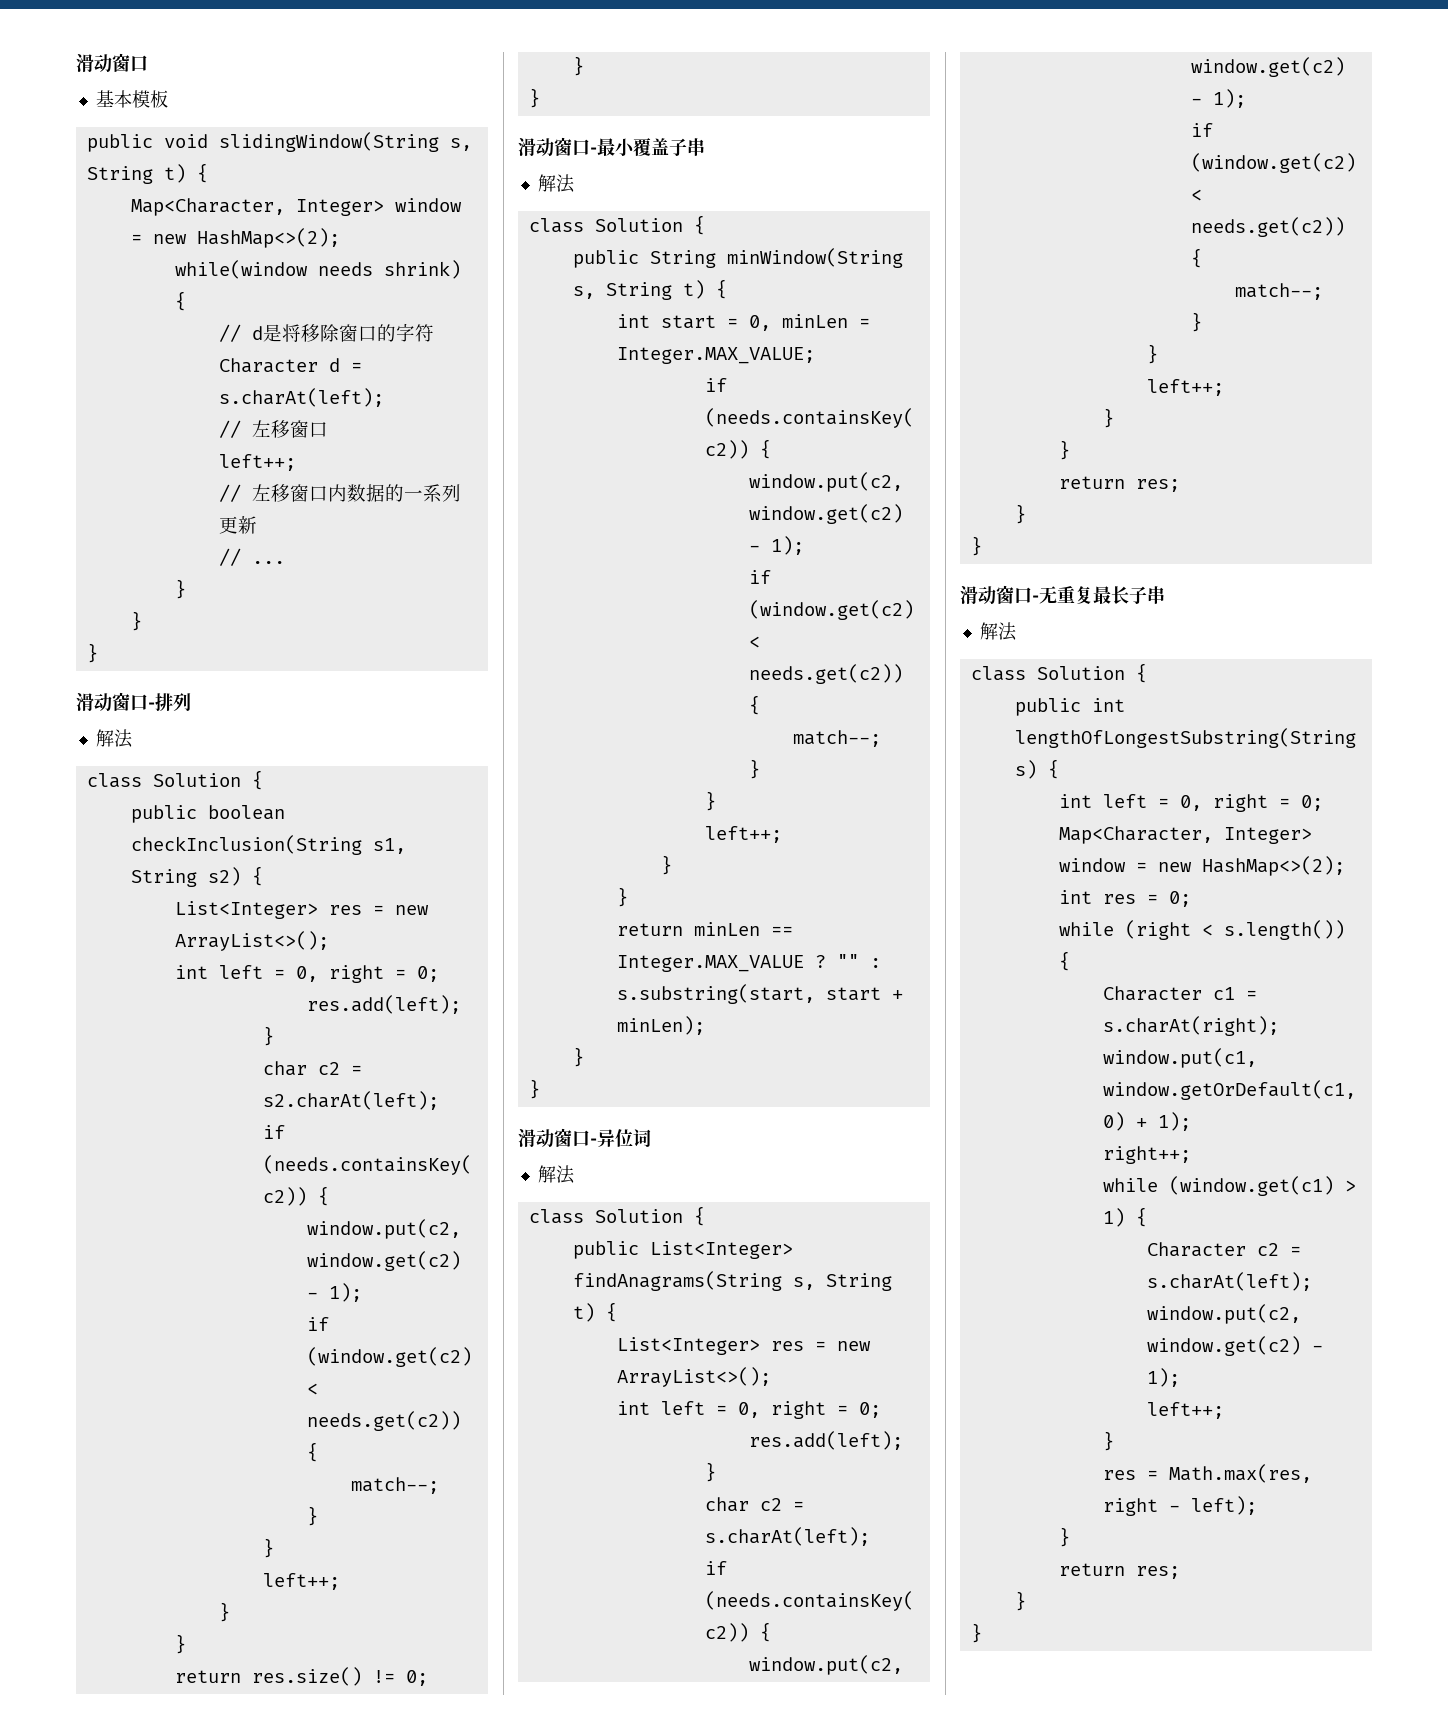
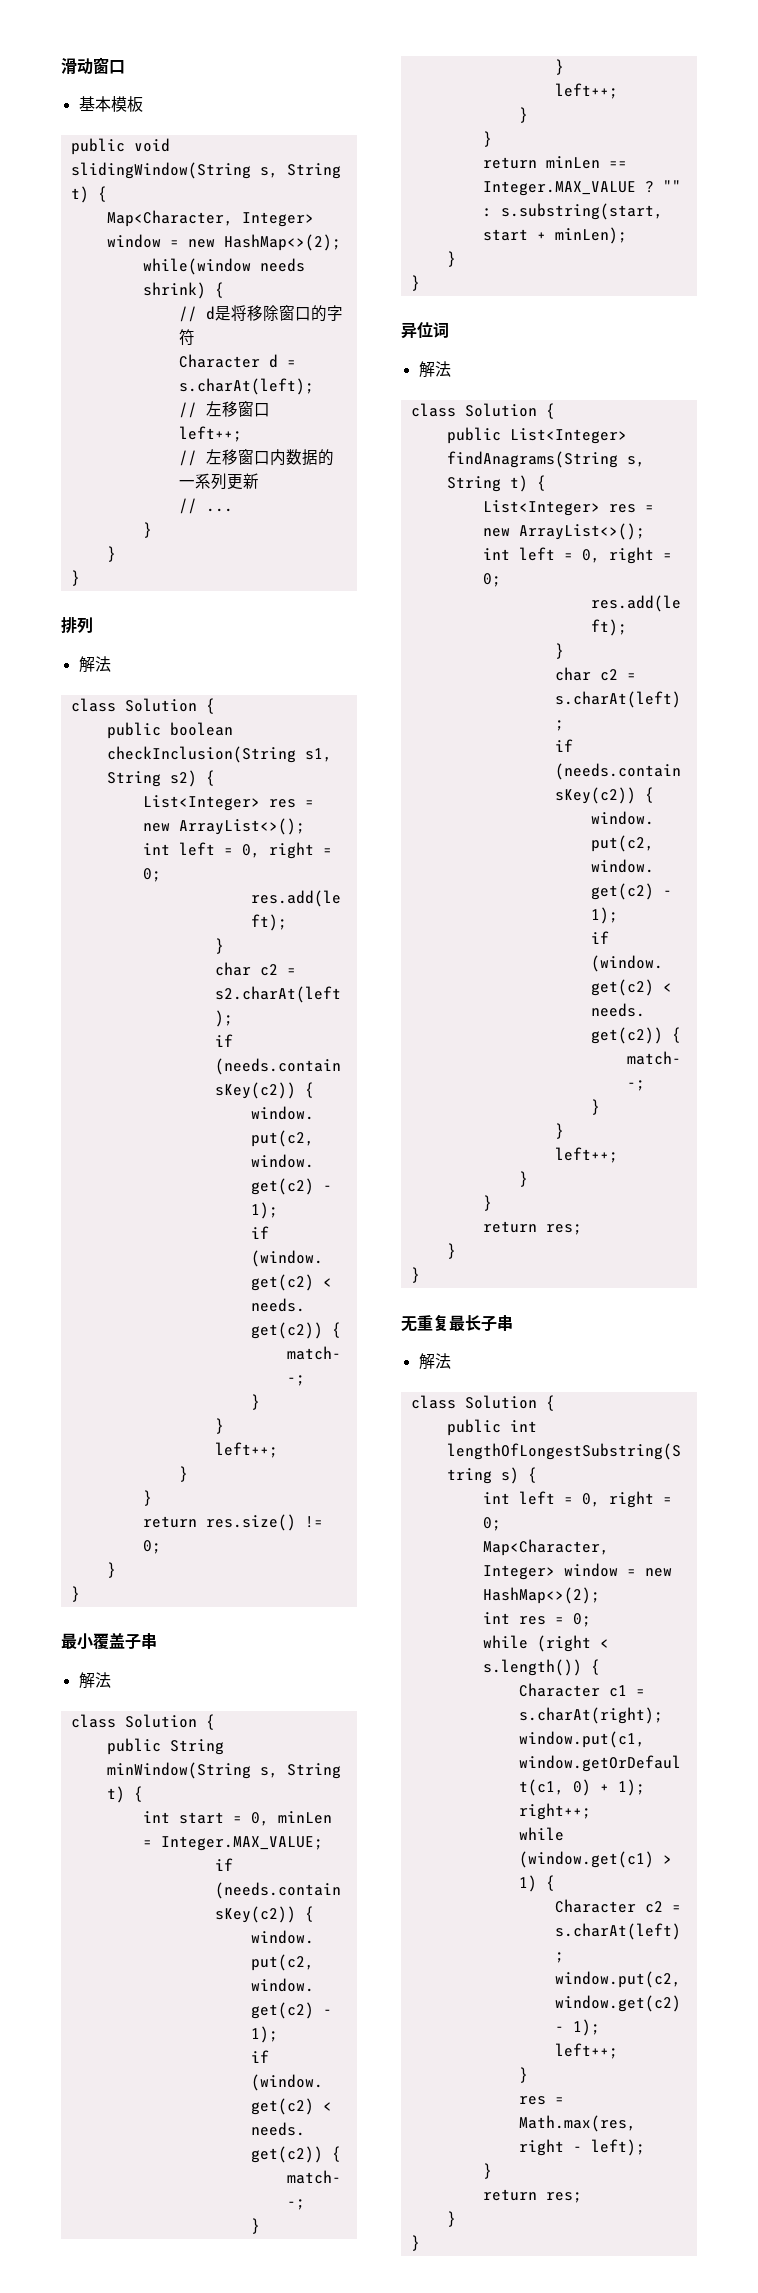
[76,692,155,712] 滑动窗口- -> (80, 578) none
[518,137,597,157] 滑动窗口- -> (80, 1594) none
[518,1128,597,1148] 滑动窗口- -> (420, 283) none
[960,585,1039,605] 滑动窗口- -> (420, 1275) none

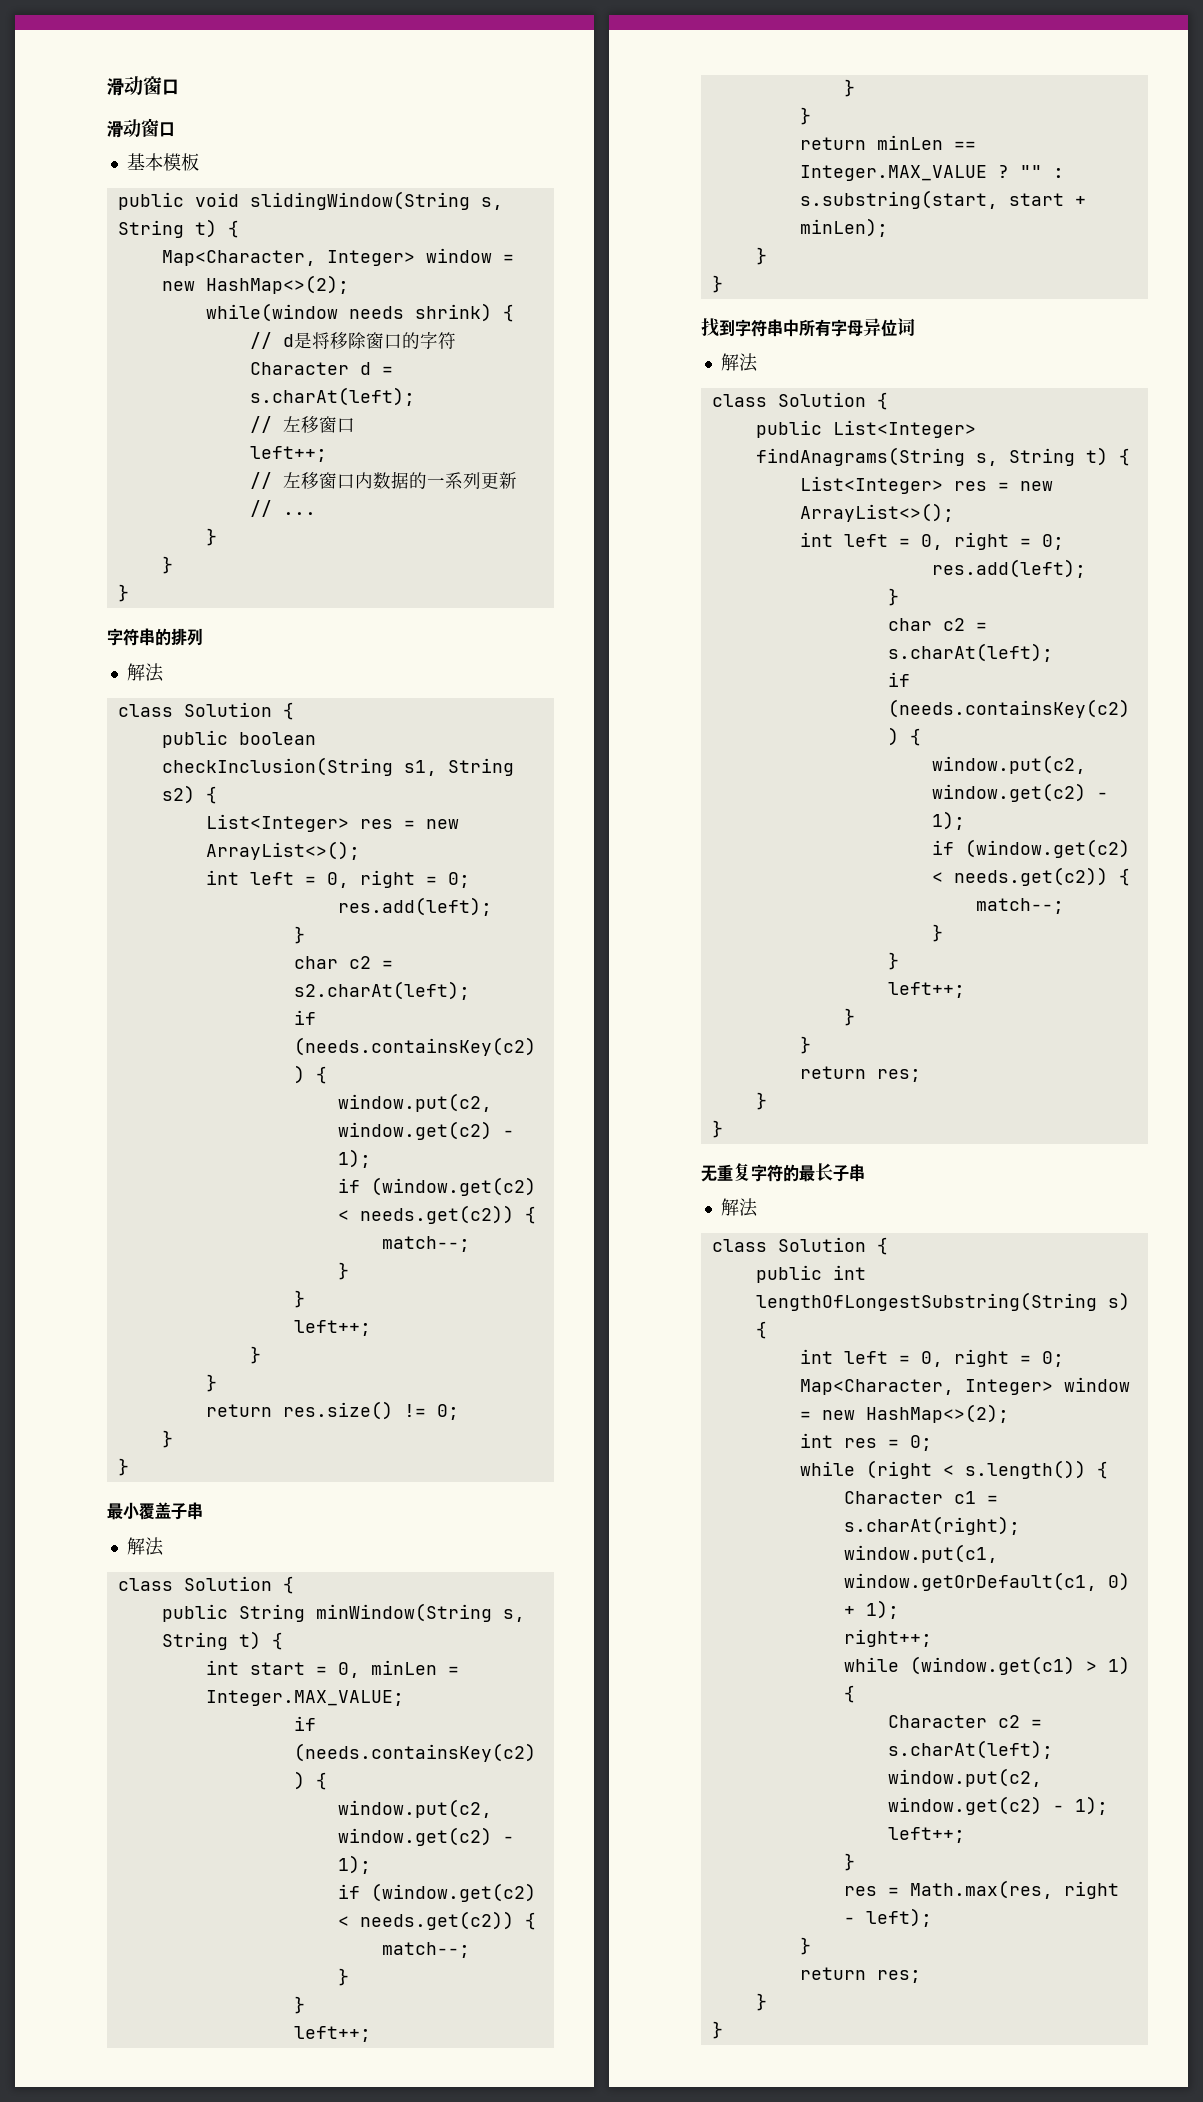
[61,57,125,74] 滑动窗口 -> [107,76,179,96] [107,118,175,138] 滑动窗口 // 滑动窗口
(80, 578) none -> [107,628,171,646] 字符串的
(420, 283) none -> [701,318,863,337] 找到字符串中所有字母
(449, 1323) none -> [751,1164,799,1182] 字符的

